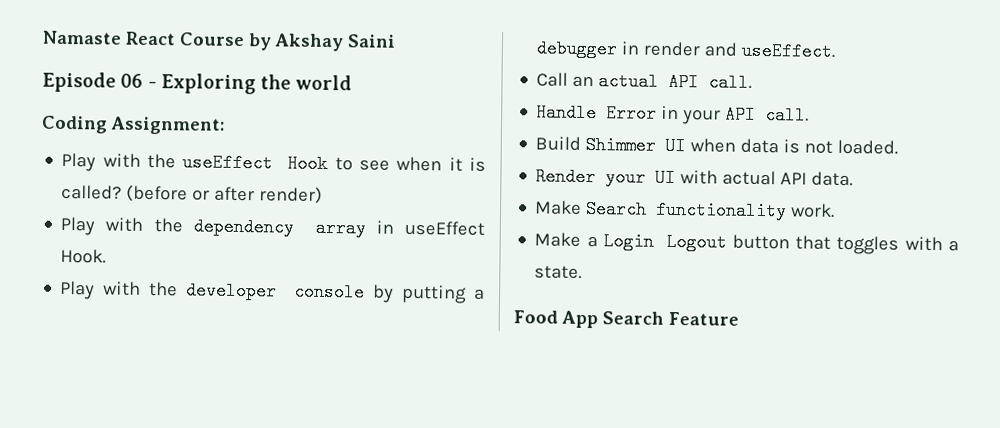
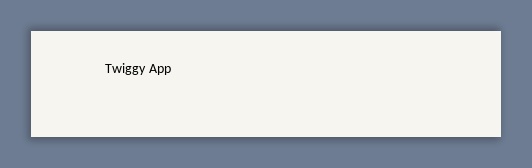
[42,30,396,52] [42,71,353,95] [41,115,226,135] [61,152,487,174] [61,184,324,204] [60,216,485,238] [60,248,107,264] [59,280,485,304] [536,39,836,61] [536,72,753,92] [536,103,810,125] [535,135,899,156] [535,167,854,188] [534,199,836,221] [534,232,959,255] [534,265,583,279] [513,310,739,329] Namaste React Course by Akshay Saini // Episode 06 - Exploring the world // Coding Assignment: // Play with the useEffect Hook to see when it is called? (before or after render) // Play with the dependency array in useEffect Hook. // Play with the developer console by putting a debugger in render and useEffect. // Call an actual API call. // Handle Error in your API call. // Build Shimmer UI when data is not loaded. // Render your UI with actual API data. // Make Search functionality work. // Make a Login Logout button that toggles with a state. // Food App Search Feature -> [105,63,171,75] Twiggy App

